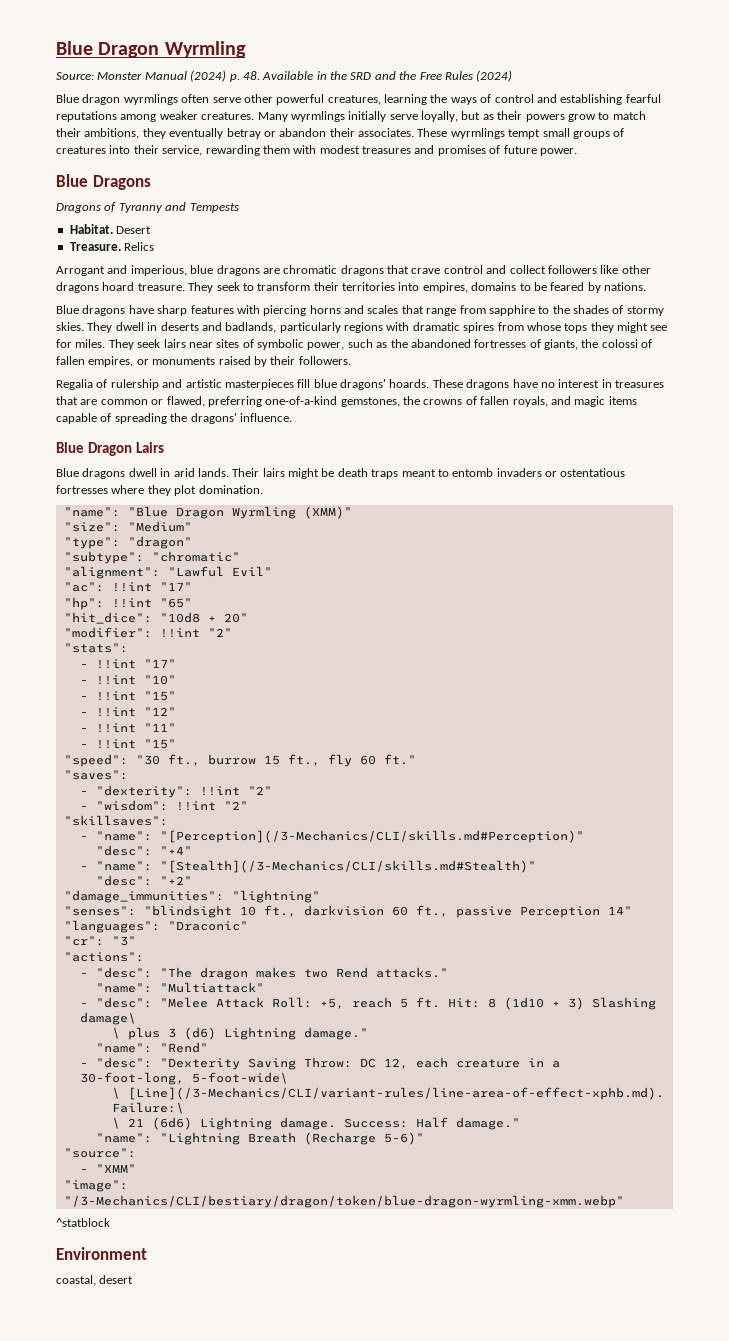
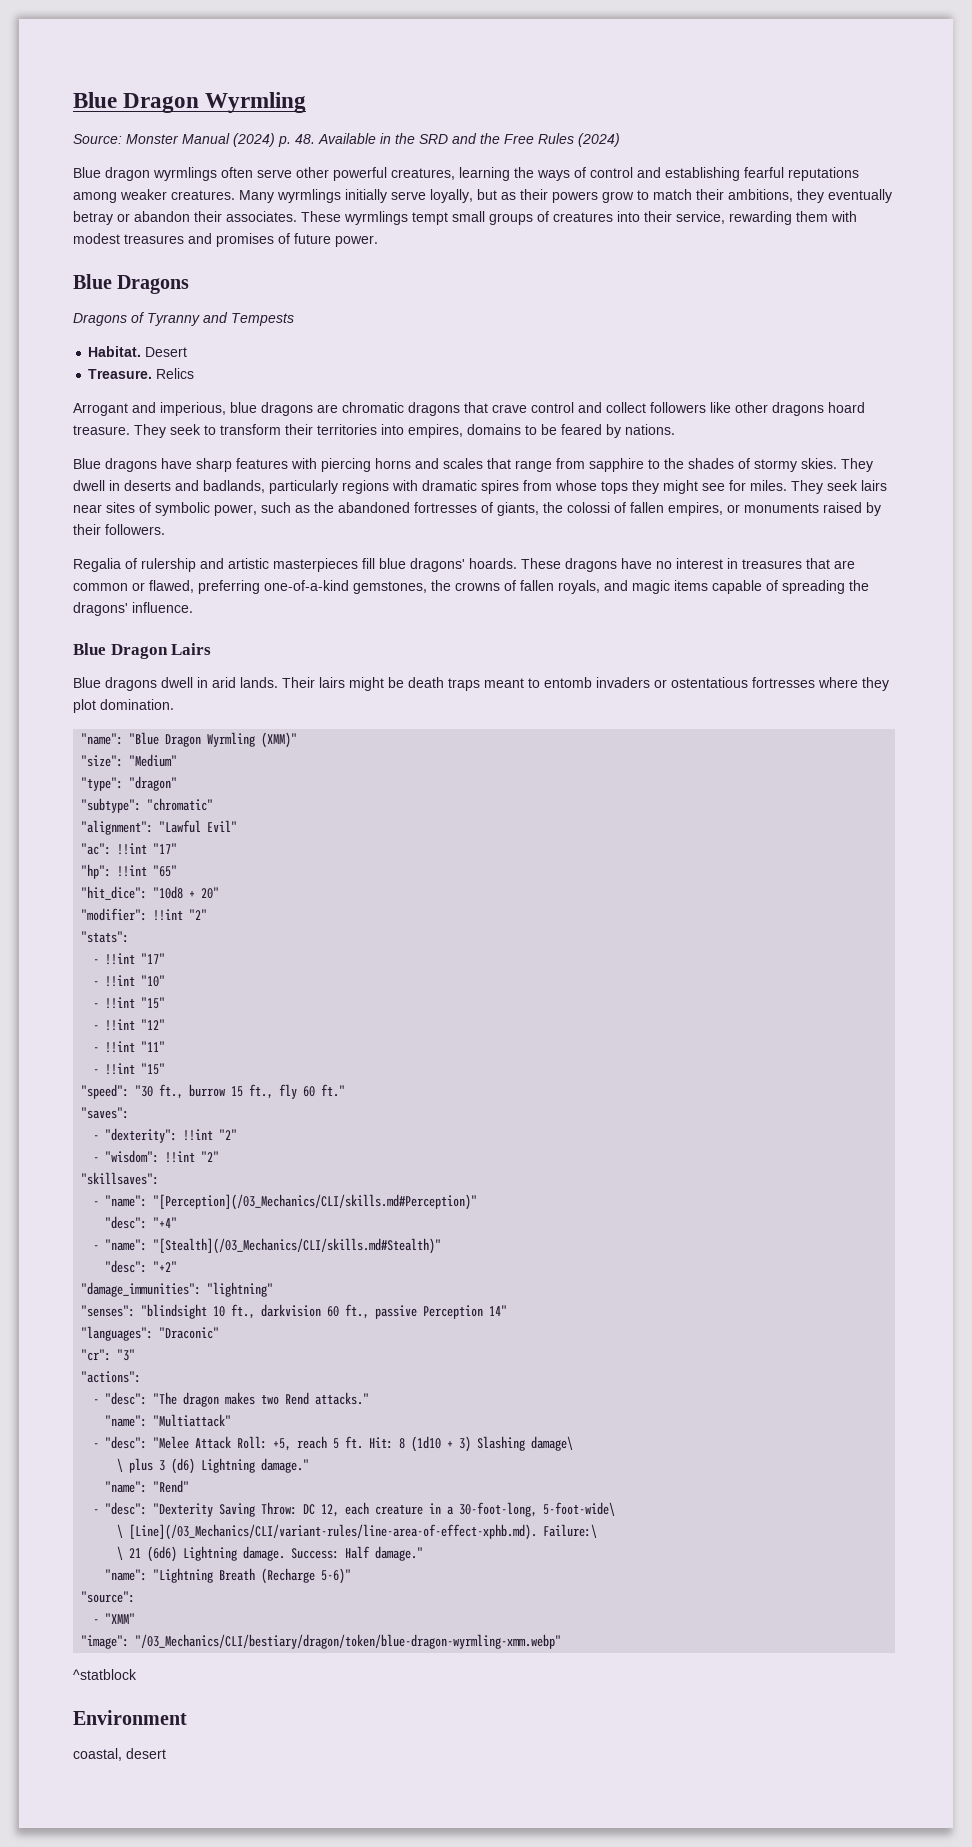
[159,830,584,843] "[Perception](/3-Mechanics/CLI/skills.md#Perception)" -> [153,1194,478,1210] "[Perception](/03_Mechanics/CLI/skills.md#Perception)"
[159,860,536,873] "[Stealth](/3-Mechanics/CLI/skills.md#Stealth)" -> [153,1238,442,1254] "[Stealth](/03_Mechanics/CLI/skills.md#Stealth)"
[127,1087,664,1100] [Line](/3-Mechanics/CLI/variant-rules/line-area-of-effect-xphb.md). -> [129,1524,538,1540] [Line](/03_Mechanics/CLI/variant-rules/line-area-of-effect-xphb.md).
[63,1195,624,1208] "/3-Mechanics/CLI/bestiary/dragon/token/blue-dragon-wyrmling-xmm.webp" -> [135,1634,562,1649] "/03_Mechanics/CLI/bestiary/dragon/token/blue-dragon-wyrmling-xmm.webp"

